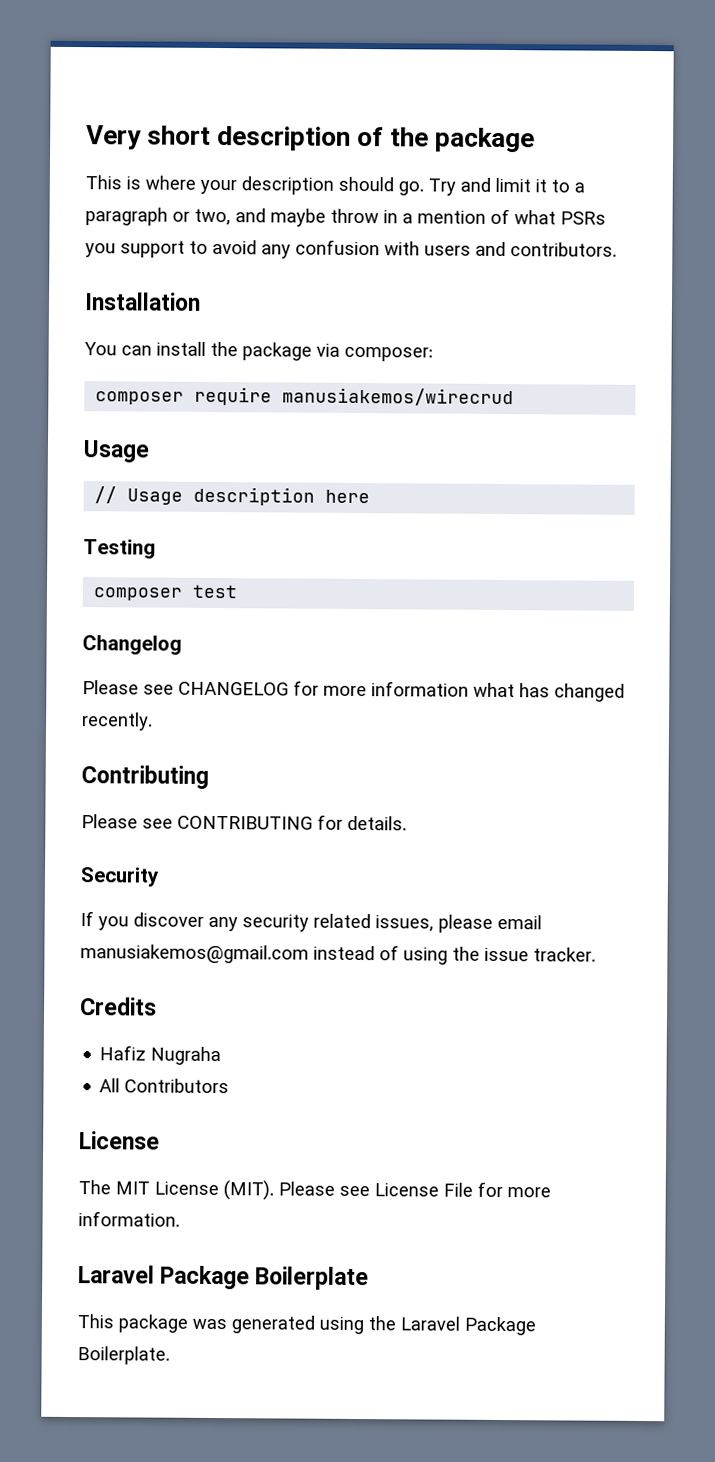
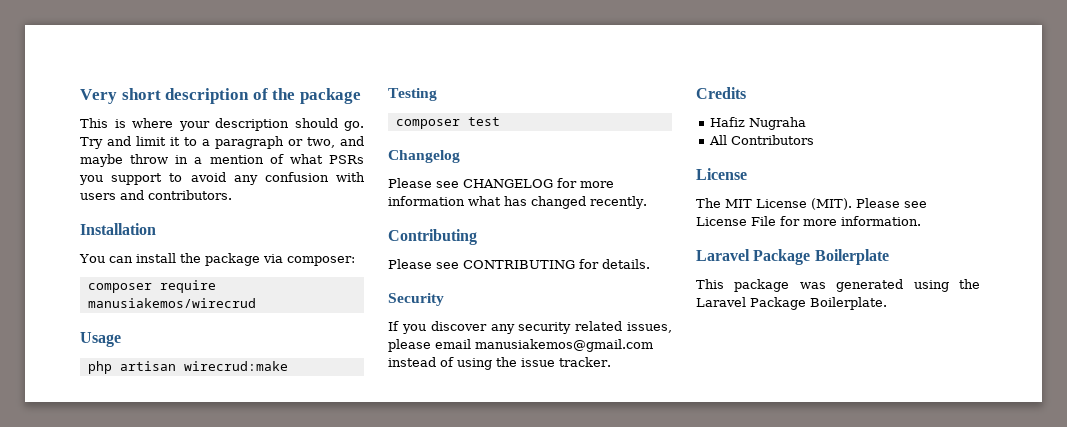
[94,486,371,506] // Usage description here -> [87,361,288,374] php artisan wirecrud:make

